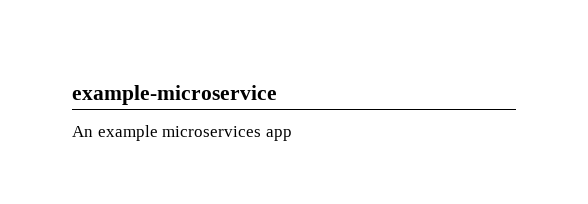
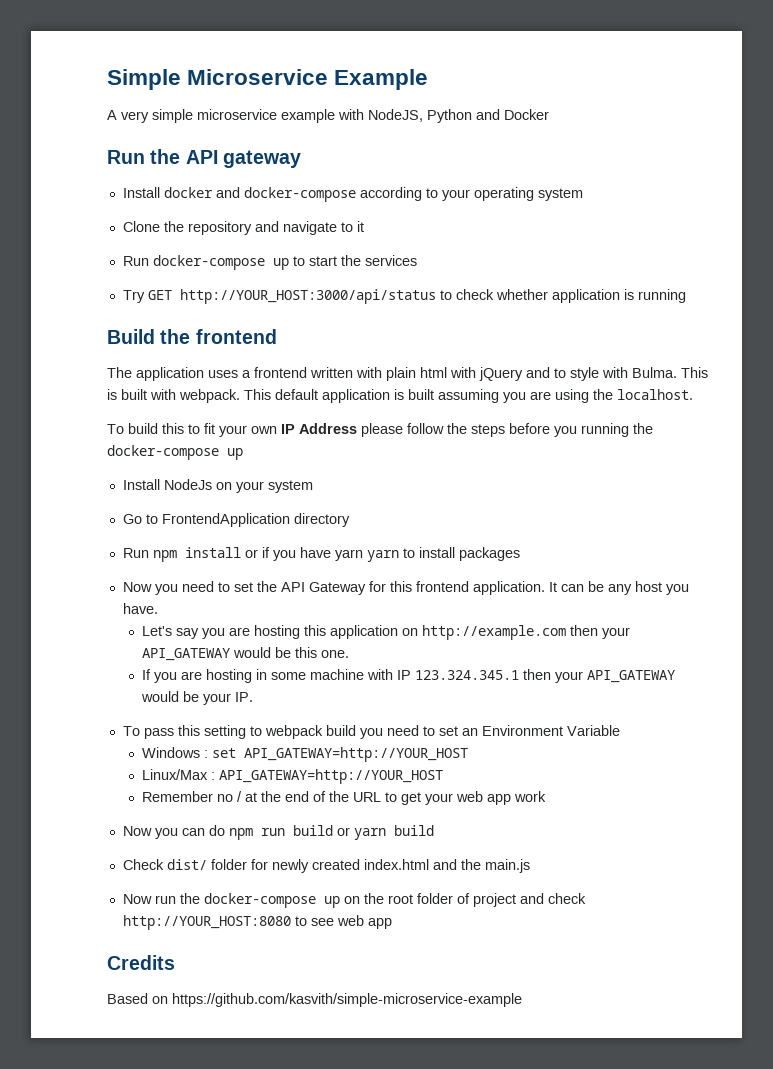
[72,85,277,105] [72,125,292,141] example-microservice // An example microservices app -> [107,69,429,90] [107,109,549,123] [107,149,301,168] [122,187,583,202] [122,221,364,235] [122,255,417,270] [122,289,686,304] [107,329,277,344] [107,367,708,381] [107,389,693,403] [107,423,653,437] [107,445,243,460] [122,479,313,493] [122,513,350,527] [122,547,520,562] [122,581,689,595] [122,603,158,614] [142,625,631,640] [142,647,350,661] [142,669,676,683] [141,691,254,705] [122,725,620,739] [142,747,469,762] [142,769,444,784] [142,791,547,805] [122,825,434,840] [122,859,530,873] [122,893,586,908] [122,915,392,930] [107,955,175,970] [107,993,522,1007] Simple Microservice Example // A very simple microservice example with NodeJS, Python and Docker // Run the API gateway // Install docker and docker-compose according to your operating system // Clone the repository and navigate to it // Run docker-compose up to start the services // Try GET http://YOUR_HOST:3000/api/status to check whether application is running // Build the frontend // The application uses a frontend written with plain html with jQuery and to style with Bulma. This is built with webpack. This default application is built assuming you are using the localhost. // To build this to fit your own IP Address please follow the steps before you running the docker-compose up // Install NodeJs on your system // Go to FrontendApplication directory // Run npm install or if you have yarn yarn to install packages // Now you need to set the API Gateway for this frontend application. It can be any host you have. // Let's say you are hosting this application on http://example.com then your API_GATEWAY would be this one. // If you are hosting in some machine with IP 123.324.345.1 then your API_GATEWAY would be your IP. // To pass this setting to webpack build you need to set an Environment Variable // Windows : set API_GATEWAY=http://YOUR_HOST // Linux/Max : API_GATEWAY=http://YOUR_HOST // Remember no / at the end of the URL to get your web app work // Now you can do npm run build or yarn build // Check dist/ folder for newly created index.html and the main.js // Now run the docker-compose up on the root folder of project and check http://YOUR_HOST:8080 to see web app // Credits // Based on https://github.com/kasvith/simple-microservice-example

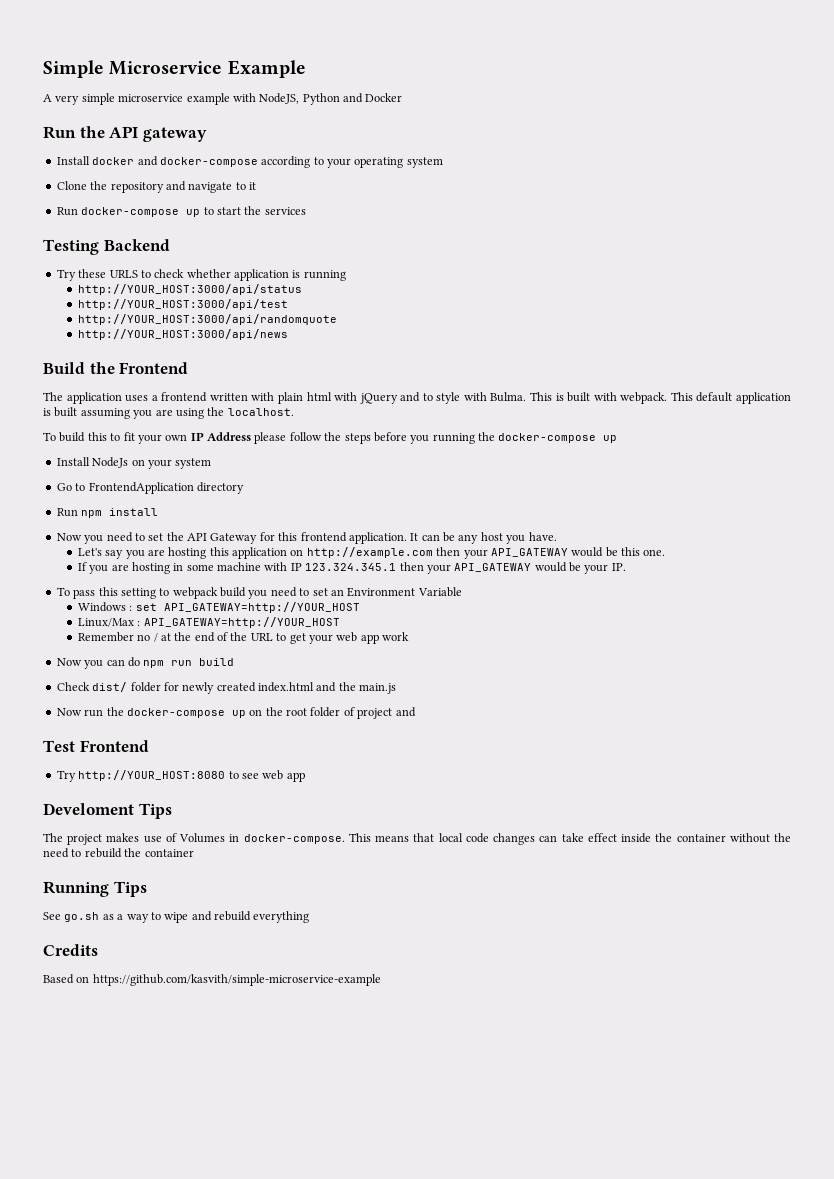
[122,289,436,304] // Try GET http://YOUR_HOST:3000/api/status -> [43,239,170,255] [56,269,138,281] // Testing Backend // Try these URLS
(686, 296) none -> [77,284,302,295] [77,299,288,310] [77,314,337,325] [77,329,288,340] // http://YOUR_HOST:3000/api/status // http://YOUR_HOST:3000/api/test // http://YOUR_HOST:3000/api/randomquote // http://YOUR_HOST:3000/api/news
[195,329,277,344] frontend -> [119,362,189,374] Frontend
[244,547,520,562] or if you have yarn yarn to install packages -> (159, 512) none
[336,825,434,840] or yarn build -> (235, 662) none
[547,893,586,904] check -> [43,740,149,752] [56,770,76,782] // Test Frontend // Try
(392, 923) none -> [43,803,172,819] [43,833,791,845] [43,848,194,858] [43,881,147,897] [43,911,310,923] // Develoment Tips // The project makes use of Volumes in docker-compose. This means that local code changes can take effect inside the container without the need to rebuild the container // Running Tips // See go.sh as a way to wipe and rebuild everything

